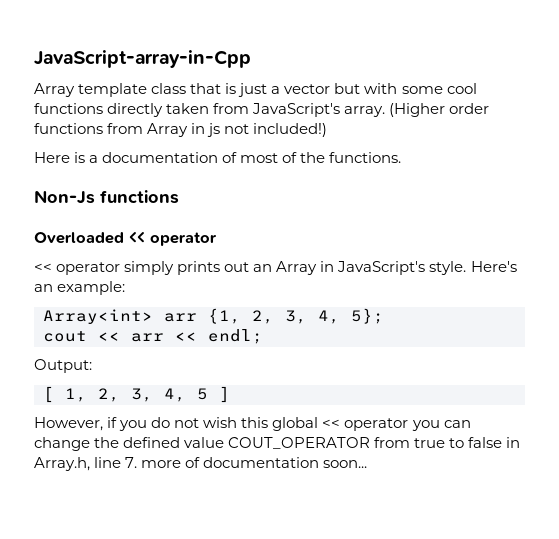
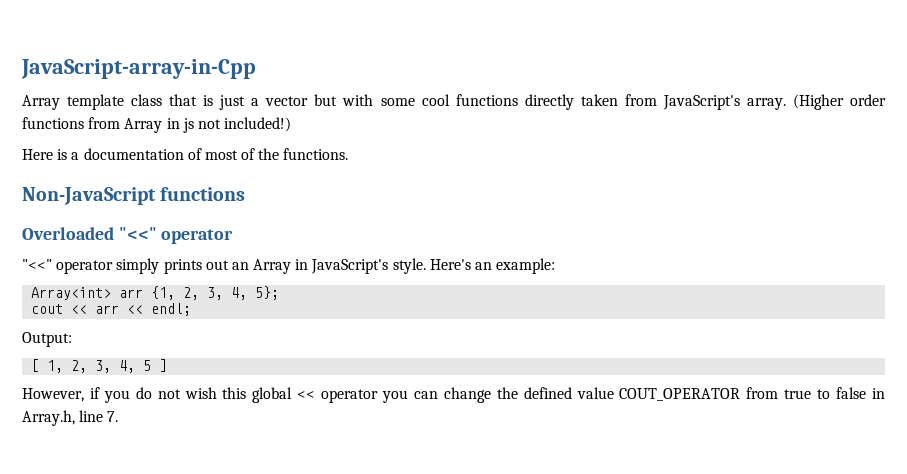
[34,190,95,204] Non-Js -> [22,187,156,205] Non-JavaScript
[129,231,145,243] << -> [118,227,157,240] "<<"
[34,263,52,272] << -> [22,259,52,270] "<<"
[141,457,368,468] more of documentation soon... -> (119, 416) none

